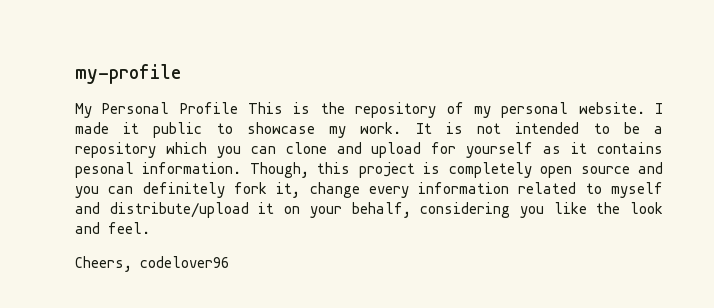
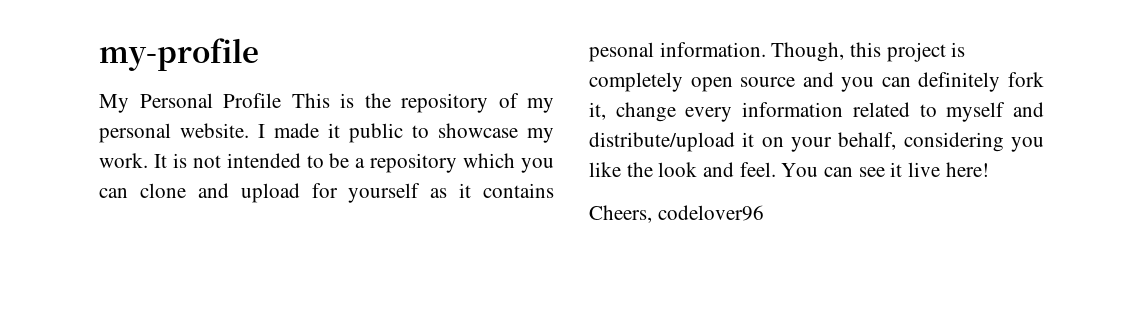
(150, 228) none -> [781,162,989,177] You can see it live here!

